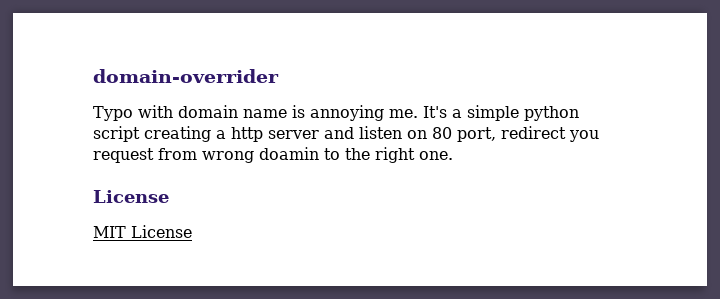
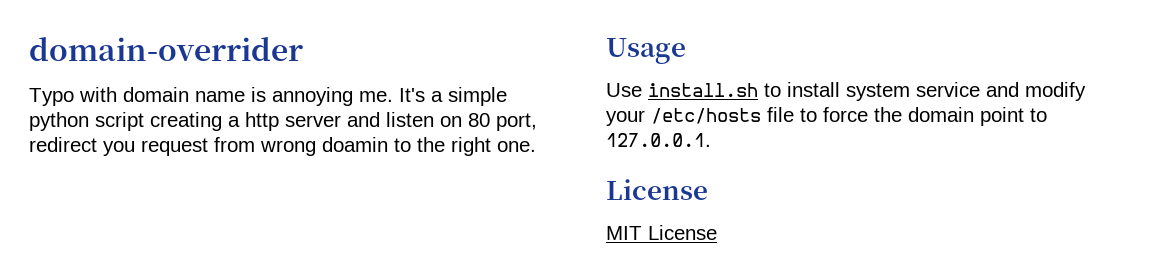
(453, 155) none -> [606,38,686,64] [606,82,1086,101] [606,107,1047,126] [606,133,711,147] // Usage // Use install.sh to install system service and modify your /etc/hosts file to force the domain point to 127.0.0.1.

